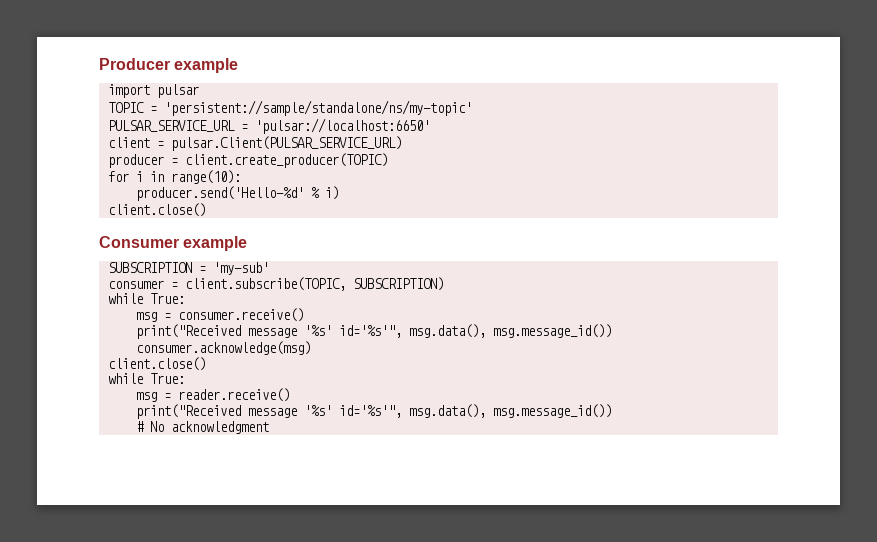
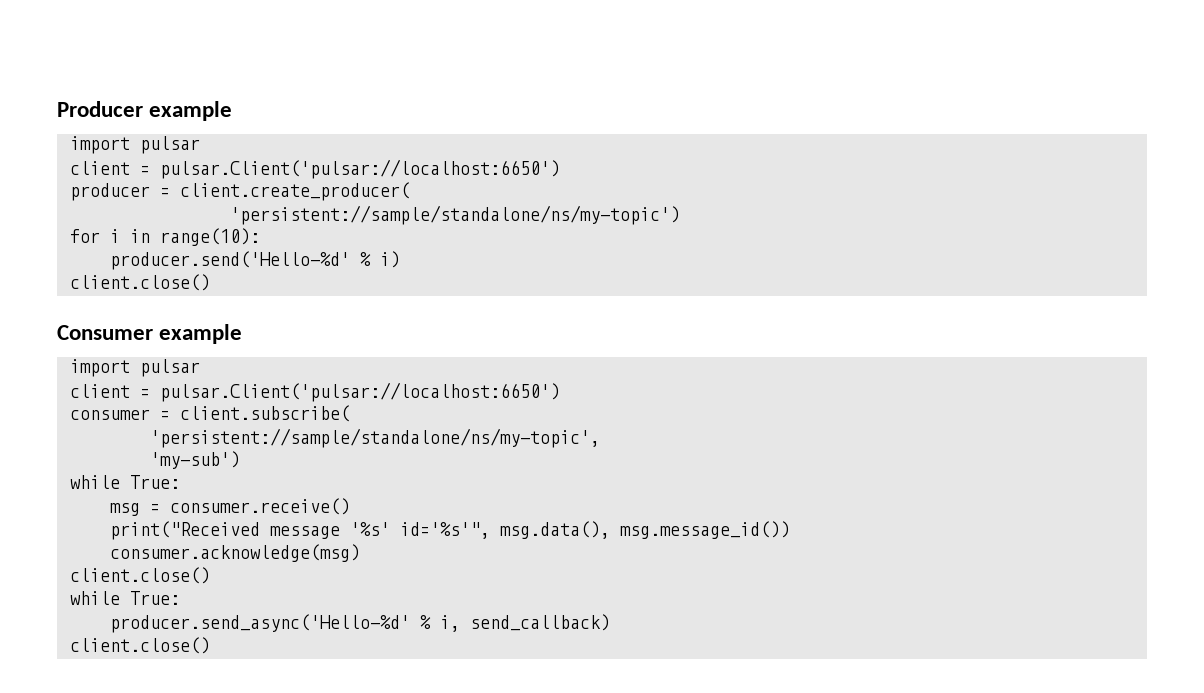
[108,100,472,116] [108,118,430,134] [108,136,402,151] // TOPIC = 'persistent://sample/standalone/ns/my-topic' // PULSAR_SERVICE_URL = 'pulsar://localhost:6650' // client = pulsar.Client(PULSAR_SERVICE_URL) -> [69,159,560,179] // client = pulsar.Client('pulsar://localhost:6650')
[185,153,388,168] client.create_producer(TOPIC) -> [179,182,410,201] [229,205,680,225] client.create_producer( // 'persistent://sample/standalone/ns/my-topic')
[108,262,269,275] SUBSCRIPTION = 'my-sub' -> [69,359,200,377] [69,382,560,402] import pulsar // client = pulsar.Client('pulsar://localhost:6650')
[185,277,444,291] client.subscribe(TOPIC, SUBSCRIPTION) -> [179,405,350,422] [149,428,600,448] [149,451,240,469] client.subscribe( // 'persistent://sample/standalone/ns/my-topic', // 'my-sub')
[136,388,290,402] [136,404,612,419] [136,421,269,434] msg = reader.receive() // print("Received message '%s' id='%s'", msg.data(), msg.message_id()) // # No acknowledgment -> [109,614,610,633] [69,637,210,654] producer.send_async('Hello-%d' % i, send_callback) // client.close()

